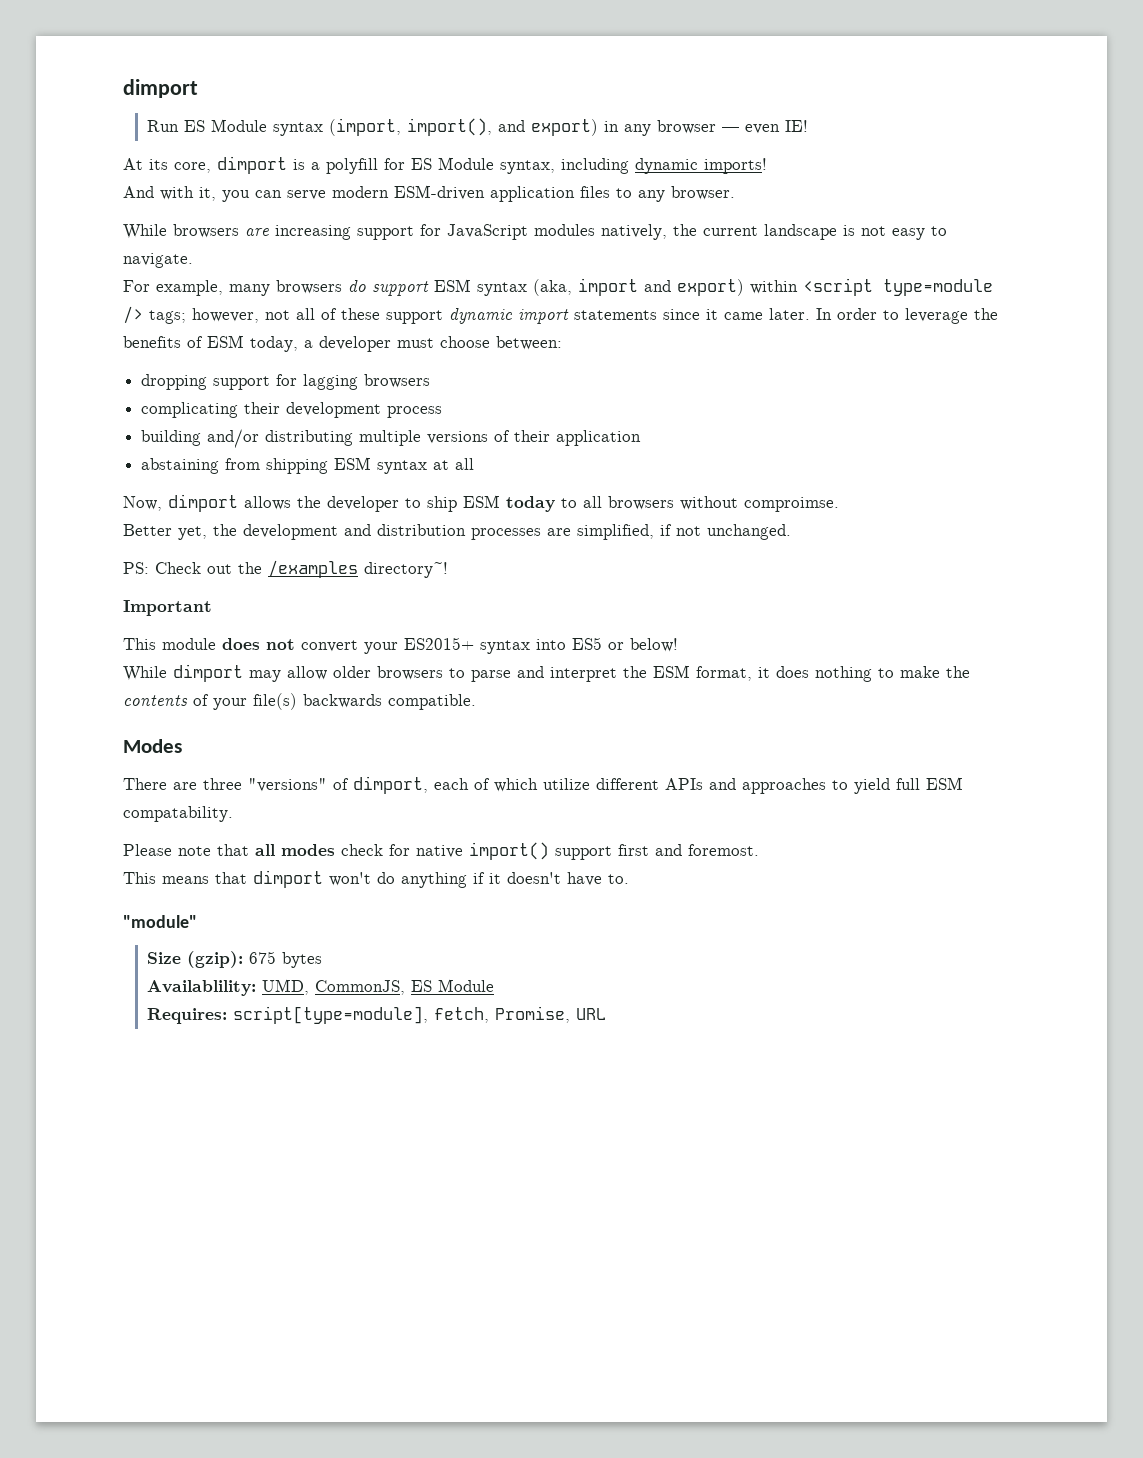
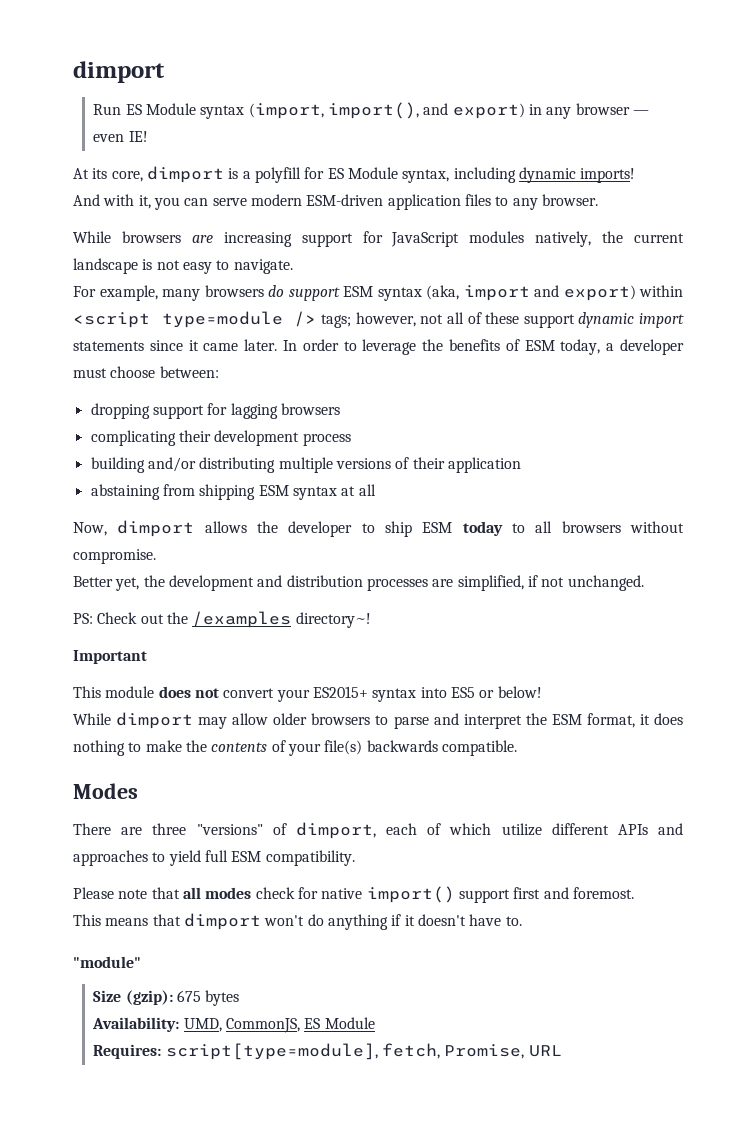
[744,497,839,512] comproimse. -> [73,549,156,564] compromise.
[123,806,233,822] compatability. -> [265,850,355,866] compatibility.
[146,980,256,996] Availablility: -> [92,1017,180,1032] Availability:

